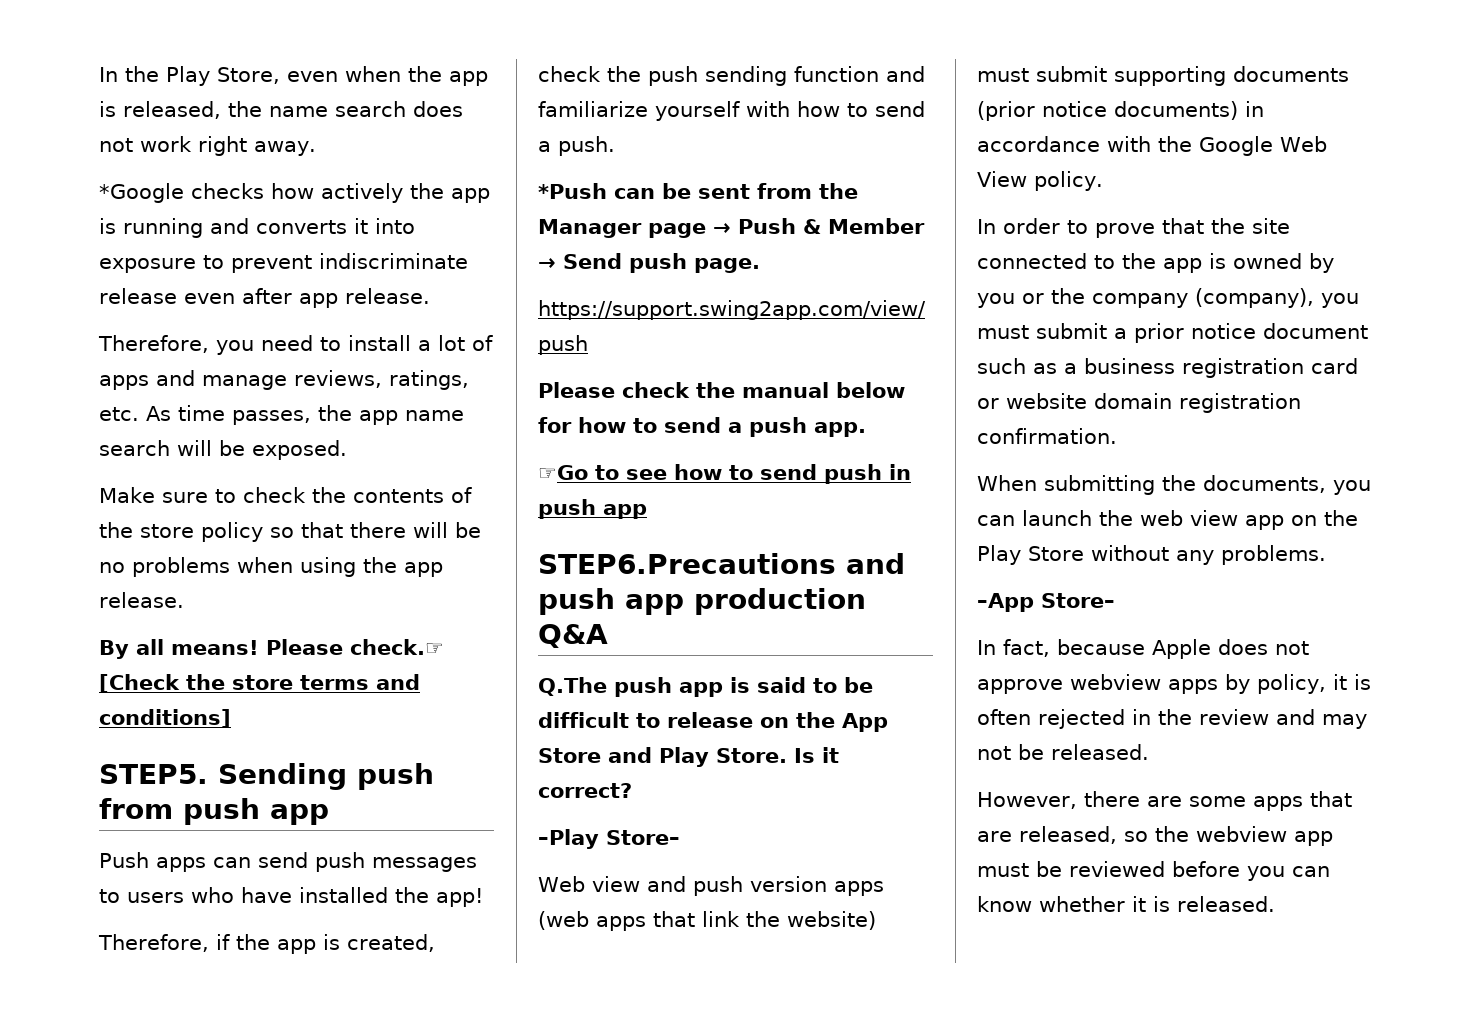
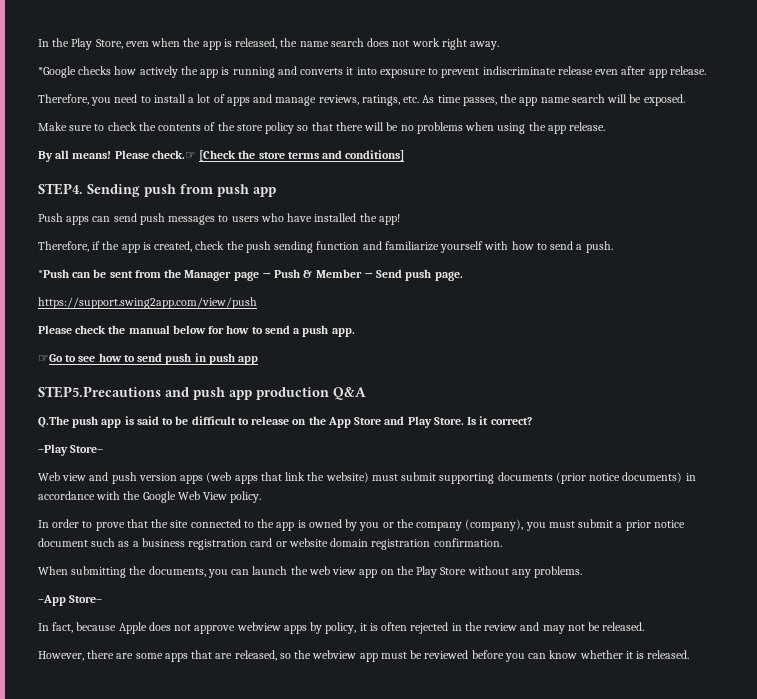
[99,764,208,784] STEP5. -> [38,183,83,195] STEP4.
[538,553,836,574] STEP6.Precautions -> [38,386,161,398] STEP5.Precautions

